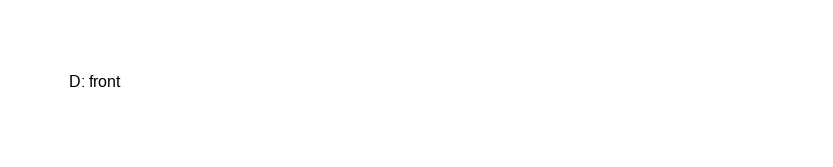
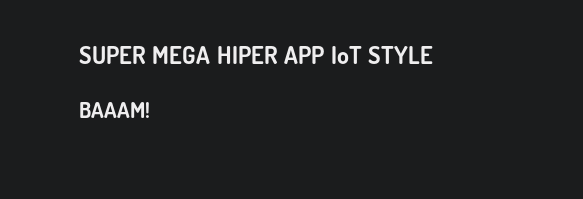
[69,75,122,87] D: front -> [79,46,434,64] [79,102,150,118] SUPER MEGA HIPER APP IoT STYLE // BAAAM!

